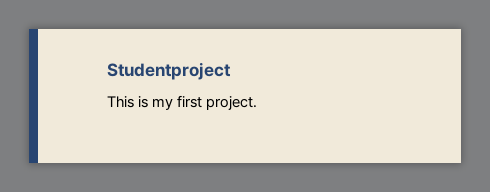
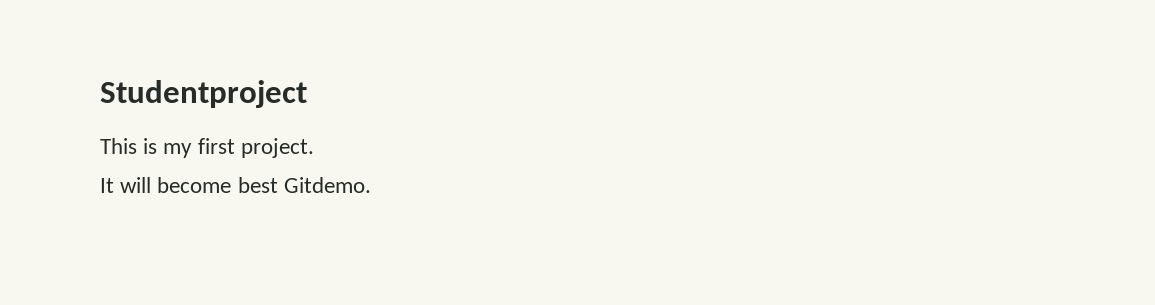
(258, 103) none -> [100,177,371,193] // It will become best Gitdemo.

